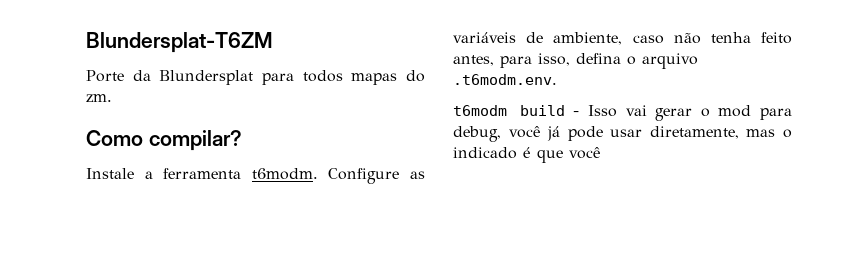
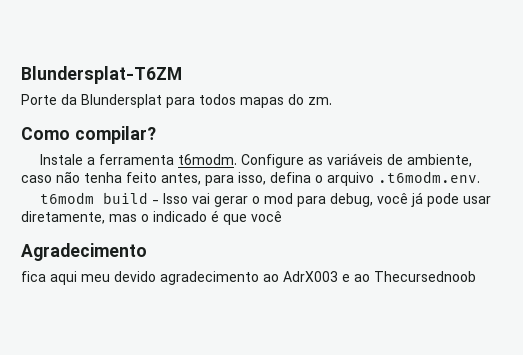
(601, 153) none -> [21,243,147,261] [21,271,476,285] // Agradecimento // fica aqui meu devido agradecimento ao AdrX003 e ao Thecursednoob

